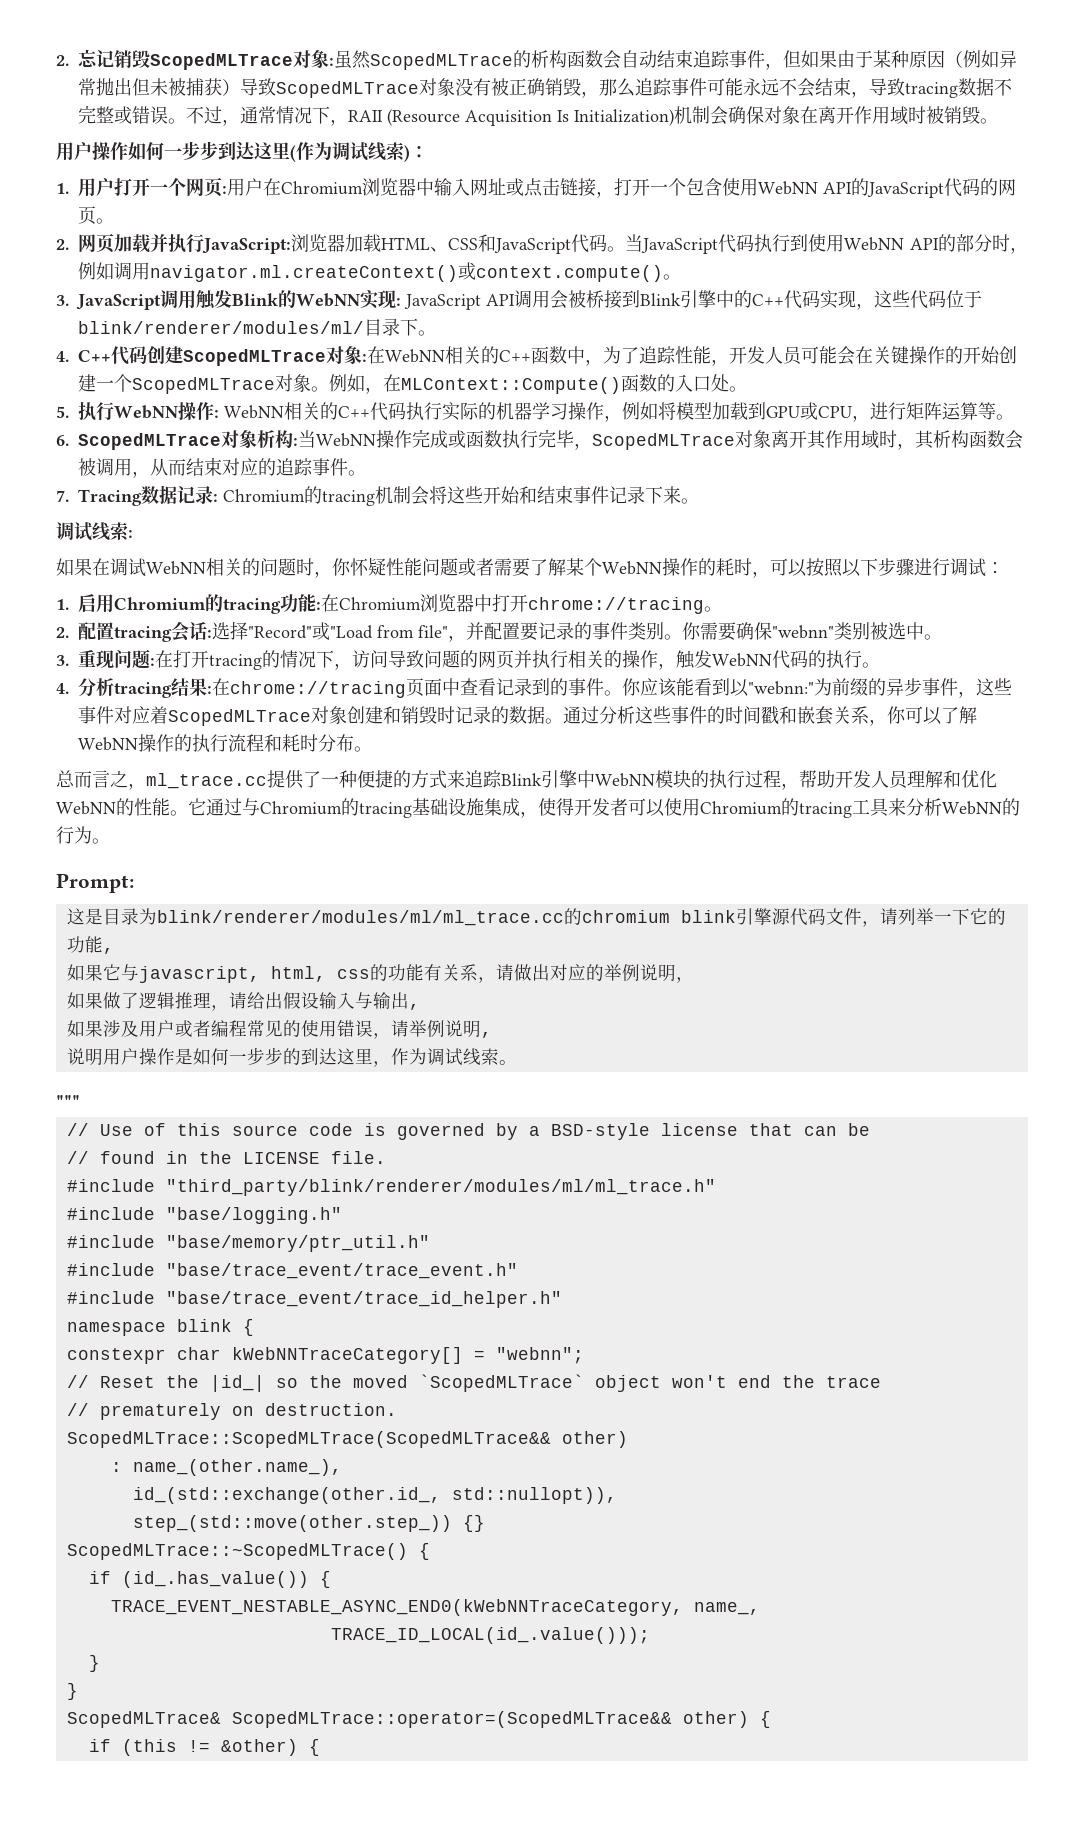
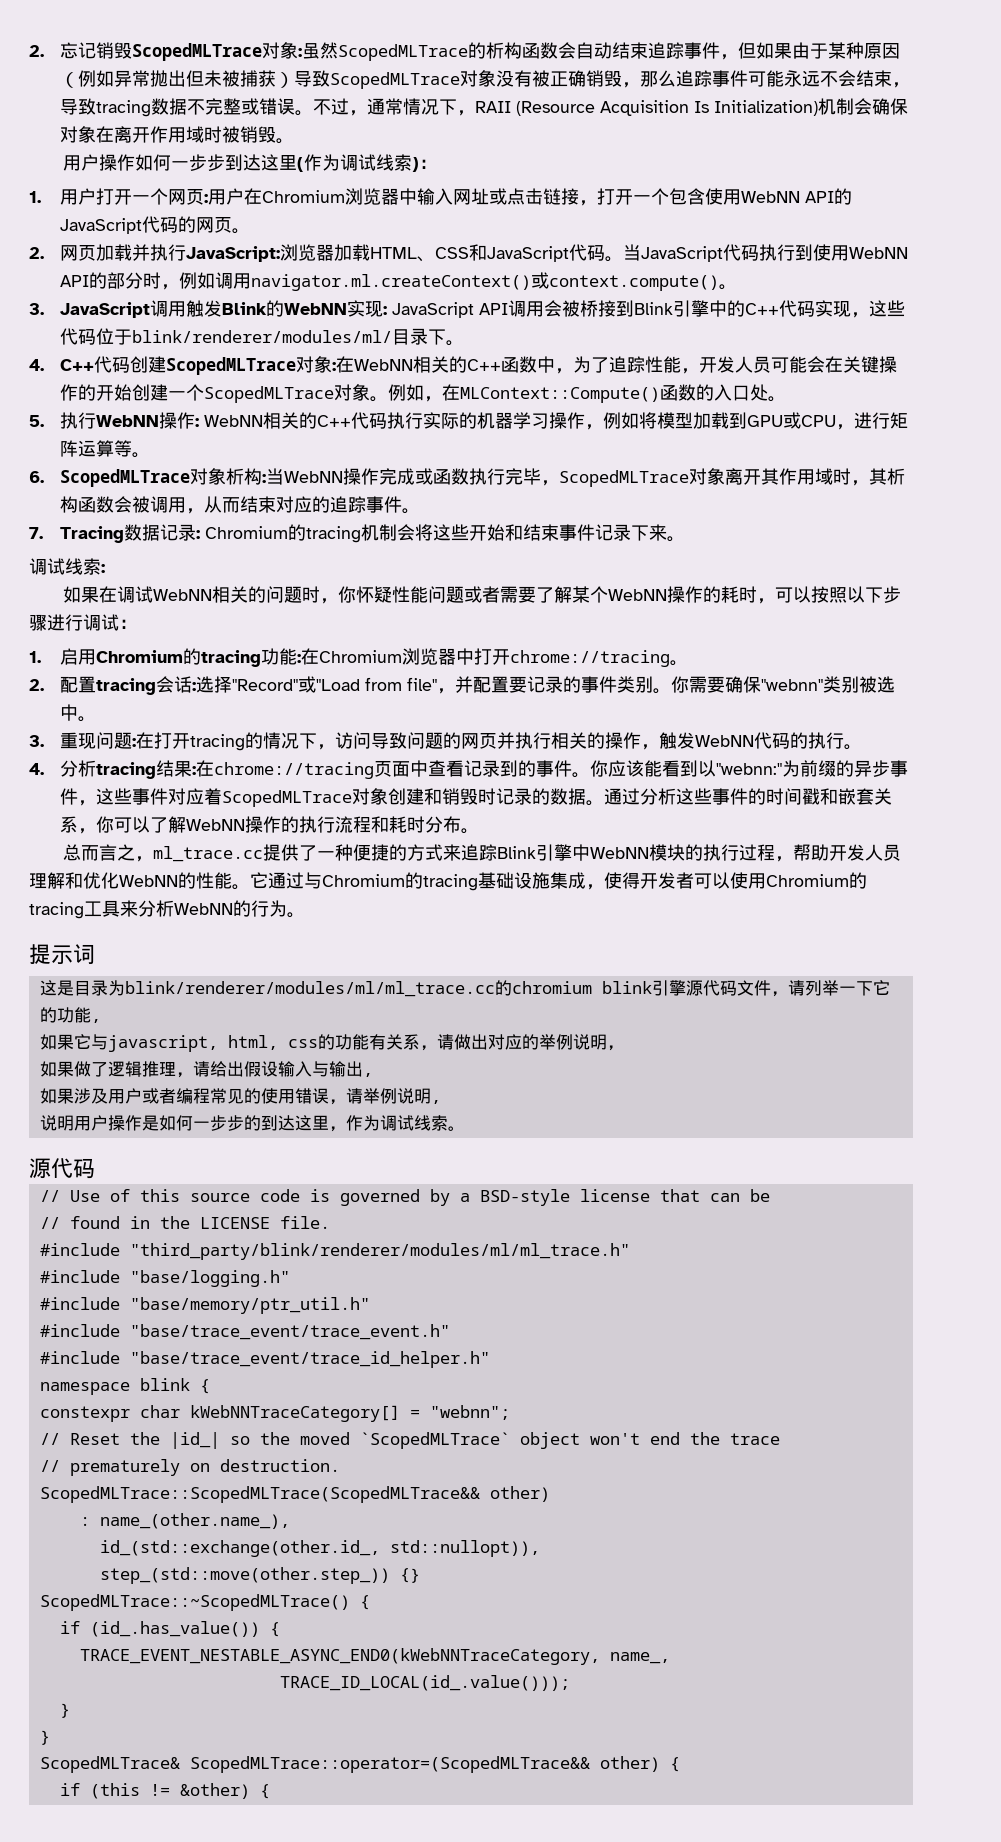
[56,873,134,893] Prompt: -> [29,944,95,964] 提示词
[56,1095,80,1109] """ -> [29,1158,95,1179] 源代码

